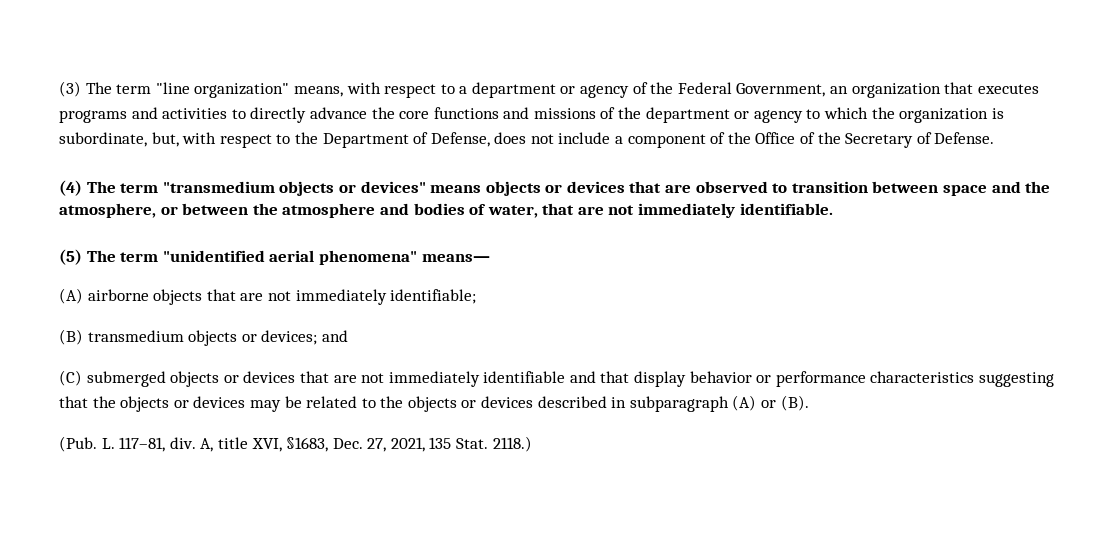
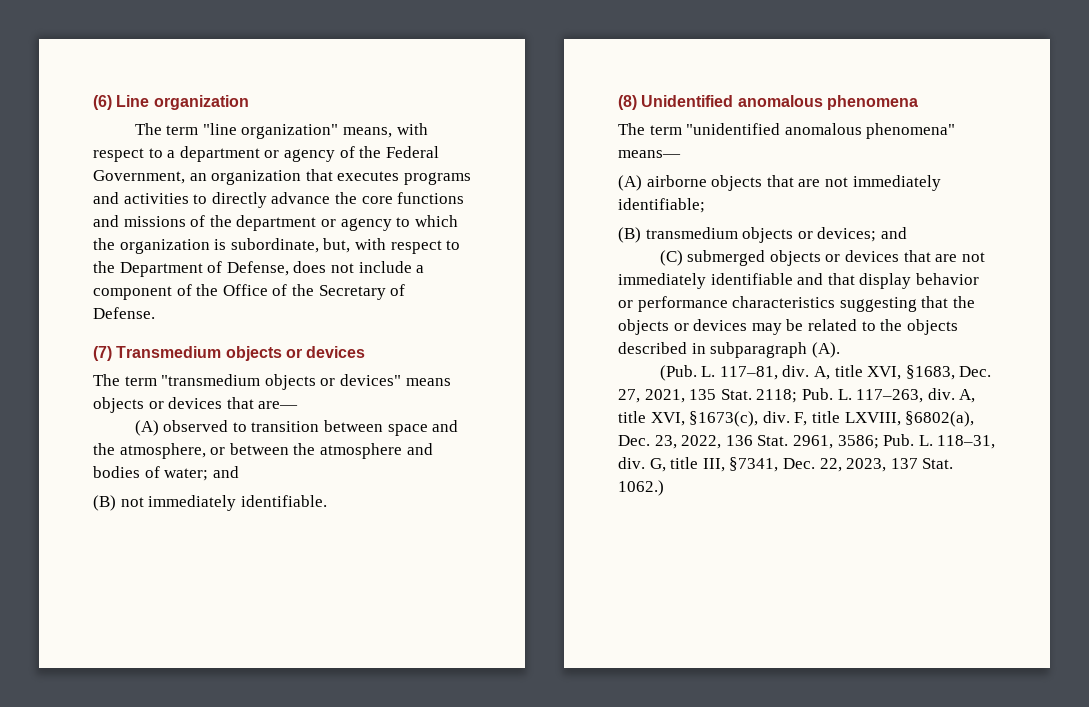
[59,81,81,97] (3) -> [93,95,249,110] (6) Line organization //
[59,180,82,196] (4) -> [93,346,366,361] (7) Transmedium objects or devices //
[665,184,692,193] are -> [258,401,299,409] [134,420,159,436] are— // (A)
[487,203,604,218] water, that are -> [164,466,239,481] [93,495,116,511] water; and // (B)
[59,249,82,265] (5) -> [618,95,918,110] (8) Unidentified anomalous phenomena //
[269,250,315,262] aerial -> [784,123,862,135] anomalous
[461,396,534,408] or devices -> (958, 327) none
[732,395,809,411] (A) or (B). -> [811,342,840,358] (A).
[492,436,532,452] 2118.) -> [756,388,976,403] [618,411,975,427] [618,434,996,449] [618,457,954,472] [618,480,664,496] 2118; Pub. L. 117–263, div. A, title XVI, §1673(c), div. F, title LXVIII, §6802(a), Dec. 23, 2022, 136 Stat. 2961, 3586; Pub. L. 118–31, div. G, title III, §7341, Dec. 22, 2023, 137 Stat. 1062.)

